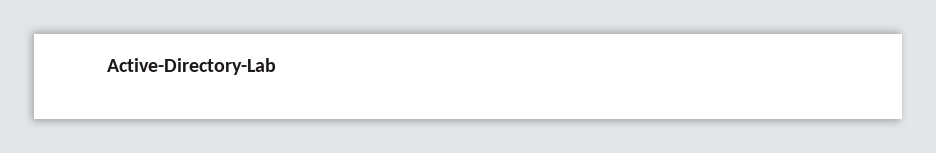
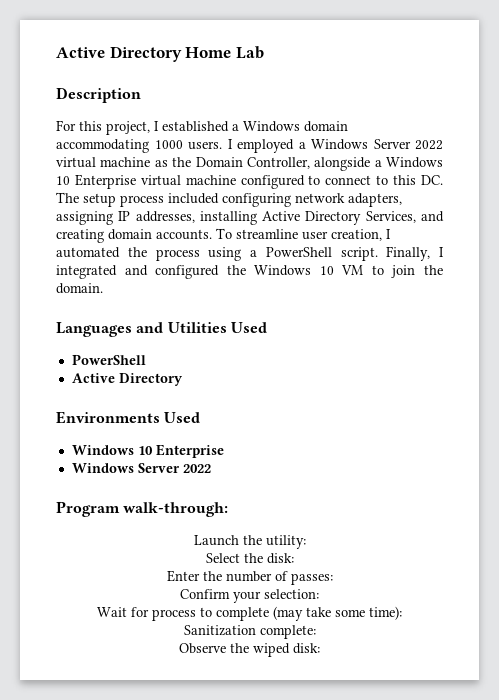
[107,58,276,75] Active-Directory-Lab -> [56,46,264,62] [56,87,141,103] [56,120,348,135] [56,139,443,153] [56,157,443,171] [56,174,444,189] [56,192,402,207] [56,211,444,225] [56,228,391,243] [56,246,444,261] [56,265,443,279] [56,283,103,294] [56,322,267,337] [71,354,146,365] [71,373,183,386] [56,411,201,424] [71,444,224,458] [71,463,211,473] [56,501,229,517] [193,535,306,549] [205,553,294,564] [166,570,333,585] [180,589,319,603] [97,606,402,621] [183,625,316,639] [179,643,320,657] Active Directory Home Lab // Description // For this project, I established a Windows domain accommodating 1000 users. I employed a Windows Server 2022 virtual machine as the Domain Controller, alongside a Windows 10 Enterprise virtual machine configured to connect to this DC. The setup process included configuring network adapters, assigning IP addresses, installing Active Directory Services, and creating domain accounts. To streamline user creation, I automated the process using a PowerShell script. Finally, I integrated and configured the Windows 10 VM to join the domain. // Languages and Utilities Used // PowerShell // Active Directory // Environments Used // Windows 10 Enterprise // Windows Server 2022 // Program walk-through: // Launch the utility: // Select the disk: // Enter the number of passes: // Confirm your selection: // Wait for process to complete (may take some time): // Sanitization complete: // Observe the wiped disk:

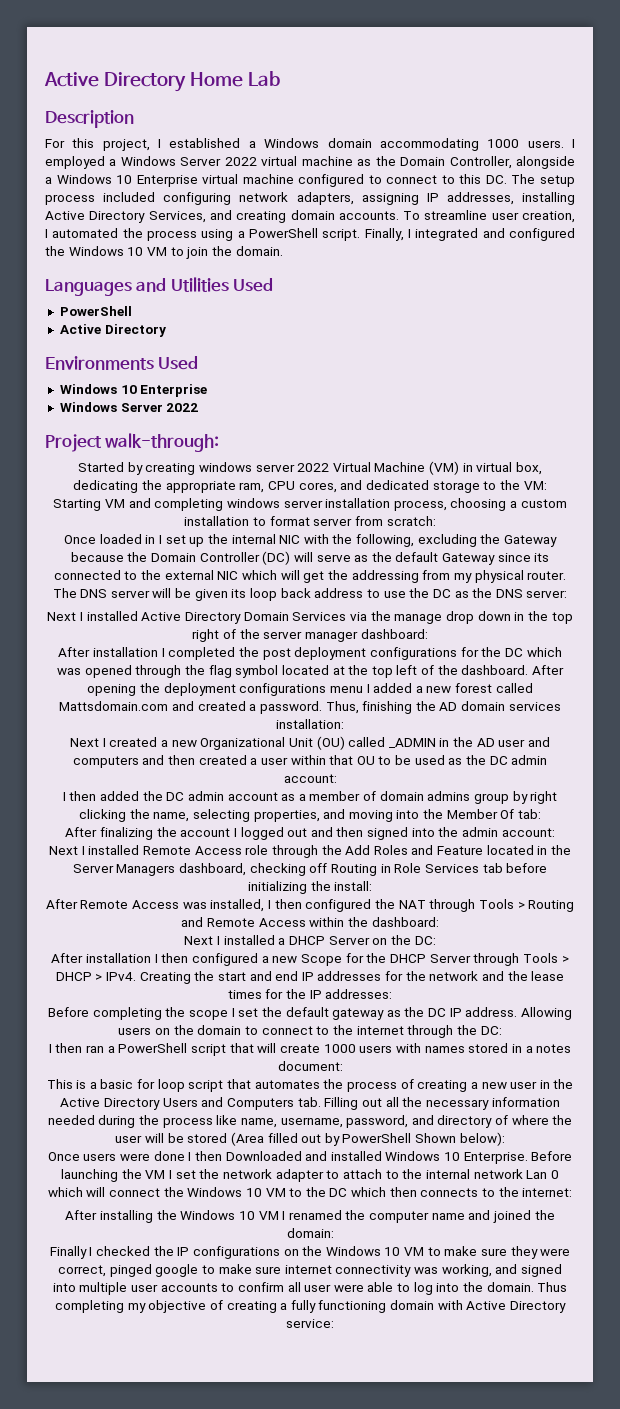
[56,501,120,517] Program -> [45,434,102,452] Project
[193,535,306,549] [205,553,294,564] [166,570,333,585] [180,589,319,603] [97,606,402,621] [183,625,316,639] [179,643,320,657] Launch the utility: // Select the disk: // Enter the number of passes: // Confirm your selection: // Wait for process to complete (may take some time): // Sanitization complete: // Observe the wiped disk: -> [77,461,543,475] [73,480,547,493] [53,498,567,511] [184,516,436,526] [63,534,558,547] [70,551,550,565] [53,570,567,583] [52,588,568,601] [47,611,573,624] [192,629,428,642] [58,647,562,660] [56,665,565,678] [87,683,533,696] [59,701,561,714] [276,719,344,729] [69,736,551,750] [72,755,548,768] [283,774,337,783] [62,791,558,804] [78,809,542,822] [65,827,555,840] [48,845,572,858] [72,863,548,876] [247,881,373,894] [45,899,575,912] [181,917,439,927] [184,935,436,945] [51,953,569,966] [55,971,565,984] [227,989,393,999] [47,1007,573,1020] [118,1025,502,1038] [48,1043,572,1056] [277,1061,343,1071] [46,1079,574,1092] [60,1097,560,1110] [47,1115,573,1128] [115,1132,505,1146] [47,1151,573,1164] [61,1169,559,1182] [47,1187,573,1197] [65,1210,555,1223] [286,1228,334,1238] [49,1246,571,1259] [57,1264,563,1277] [52,1282,568,1295] [54,1300,567,1313] [286,1319,334,1328] Started by creating windows server 2022 Virtual Machine (VM) in virtual box, dedicating the appropriate ram, CPU cores, and dedicated storage to the VM: // Starting VM and completing windows server installation process, choosing a custom installation to format server from scratch: // Once loaded in I set up the internal NIC with the following, excluding the Gateway because the Domain Controller (DC) will serve as the default Gateway since its connected to the external NIC which will get the addressing from my physical router. The DNS server will be given its loop back address to use the DC as the DNS server: // Next I installed Active Directory Domain Services via the manage drop down in the top right of the server manager dashboard: // After installation I completed the post deployment configurations for the DC which was opened through the flag symbol located at the top left of the dashboard. After opening the deployment configurations menu I added a new forest called Mattsdomain.com and created a password. Thus, finishing the AD domain services installation: // Next I created a new Organizational Unit (OU) called _ADMIN in the AD user and computers and then created a user within that OU to be used as the DC admin account: // I then added the DC admin account as a member of domain admins group by right clicking the name, selecting properties, and moving into the Member Of tab: // After finalizing the account I logged out and then signed into the admin account: // Next I installed Remote Access role through the Add Roles and Feature located in the Server Managers dashboard, checking off Routing in Role Services tab before initializing the install: // After Remote Access was installed, I then configured the NAT through Tools > Routing and Remote Access within the dashboard: // Next I installed a DHCP Server on the DC: // After installation I then configured a new Scope for the DHCP Server through Tools > DHCP > IPv4. Creating the start and end IP addresses for the network and the lease times for the IP addresses: // Before completing the scope I set the default gateway as the DC IP address. Allowing users on the domain to connect to the internet through the DC: // I then ran a PowerShell script that will create 1000 users with names stored in a notes document: // This is a basic for loop script that automates the process of creating a new user in the Active Directory Users and Computers tab. Filling out all the necessary information needed during the process like name, username, password, and directory of where the user will be stored (Area filled out by PowerShell Shown below): // Once users were done I then Downloaded and installed Windows 10 Enterprise. Before launching the VM I set the network adapter to attach to the internal network Lan 0 which will connect the Windows 10 VM to the DC which then connects to the internet: // After installing the Windows 10 VM I renamed the computer name and joined the domain: // Finally I checked the IP configurations on the Windows 10 VM to make sure they were correct, pinged google to make sure internet connectivity was working, and signed into multiple user accounts to confirm all user were able to log into the domain. Thus completing my objective of creating a fully functioning domain with Active Directory service:

